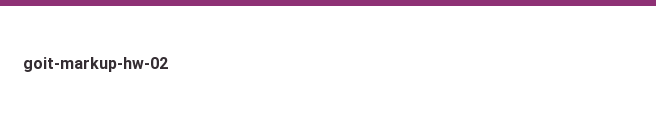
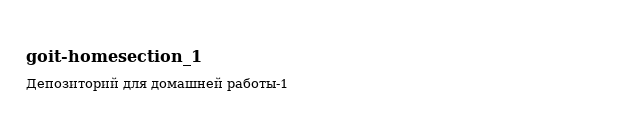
[23,57,168,72] goit-markup-hw-02 -> [26,50,202,66] [26,77,288,91] goit-homesection_1 // Депозиторий для домашней работы-1

